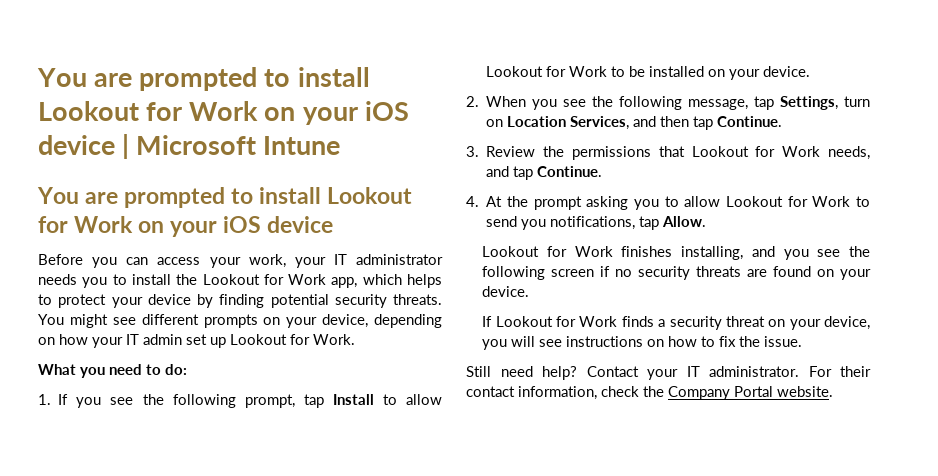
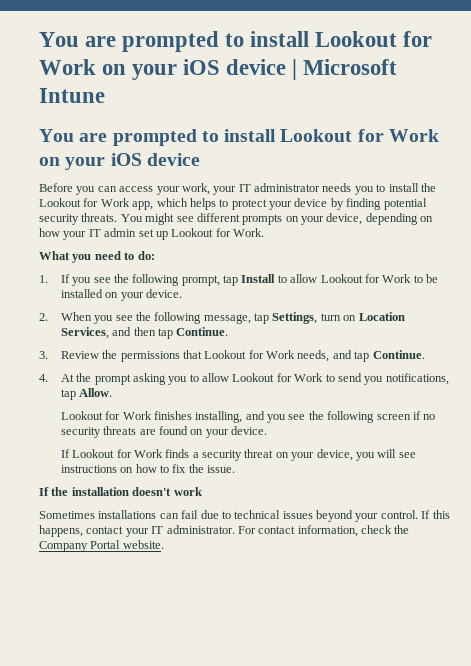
[466,366,639,380] Still need help? Contact -> [39,487,202,496] [39,510,450,522] [39,525,124,537] If the installation doesn't work // Sometimes installations can fail due to technical issues beyond your control. If this happens, contact
[840,366,871,377] their -> (256, 530) none

